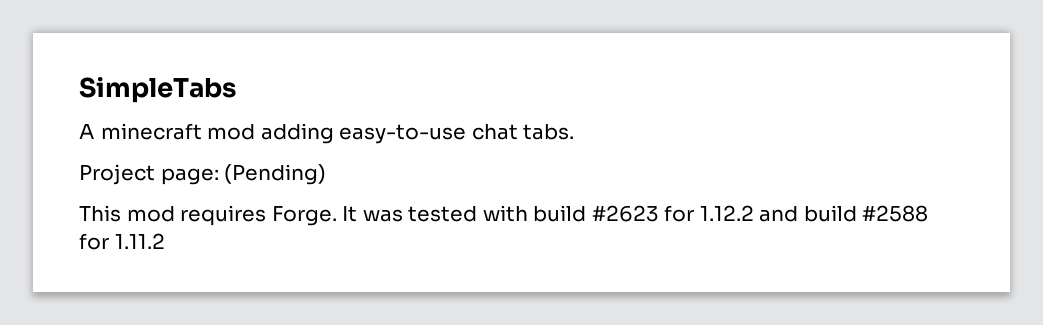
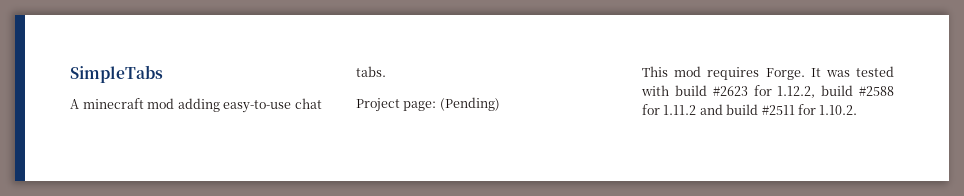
[699,205,799,222] 1.12.2 and -> [777,86,816,98] 1.12.2,
(165, 241) none -> [699,104,858,115] and build #2511 for 1.10.2.

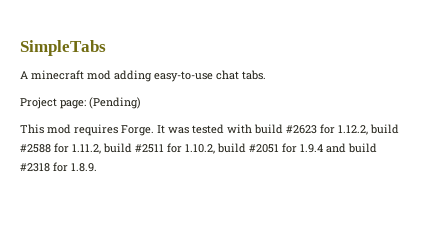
[663,104,723,115] 1.11.2 and -> [72,144,101,154] 1.11.2,
[819,105,858,115] 1.10.2. -> [185,143,377,154] [20,162,97,172] 1.10.2, build #2051 for 1.9.4 and build #2318 for 1.8.9.

